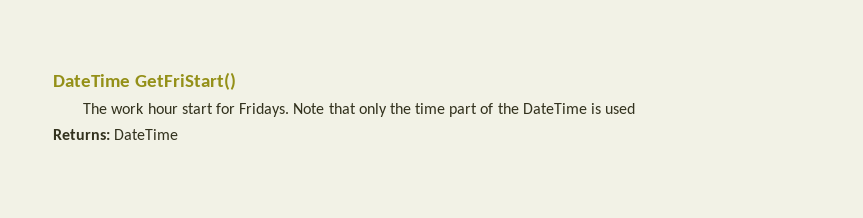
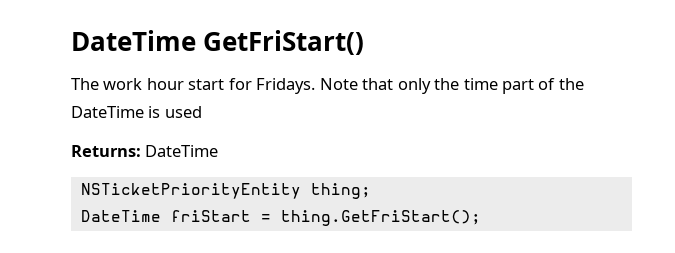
(179, 134) none -> [80,183,371,199] [80,210,481,226] // NSTicketPriorityEntity thing; // DateTime friStart = thing.GetFriStart();

